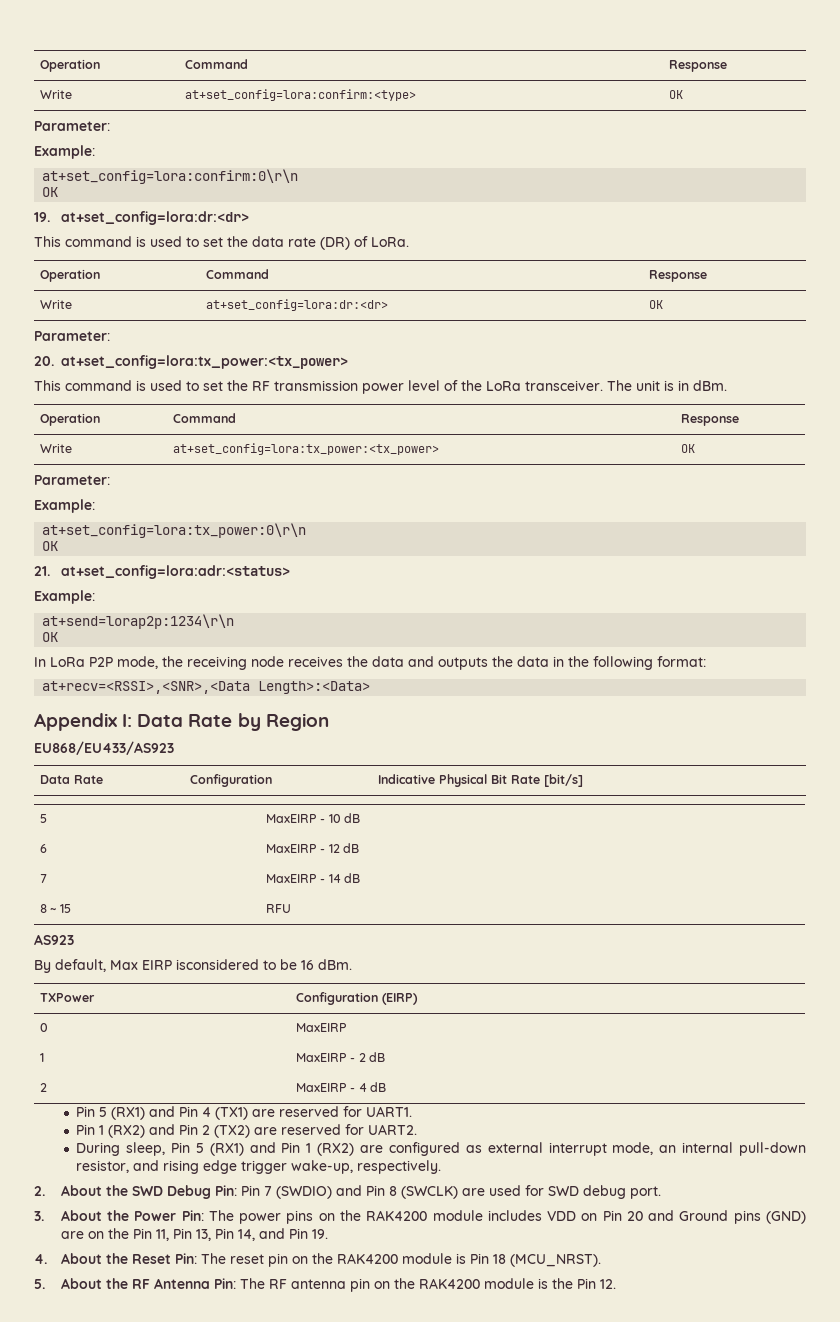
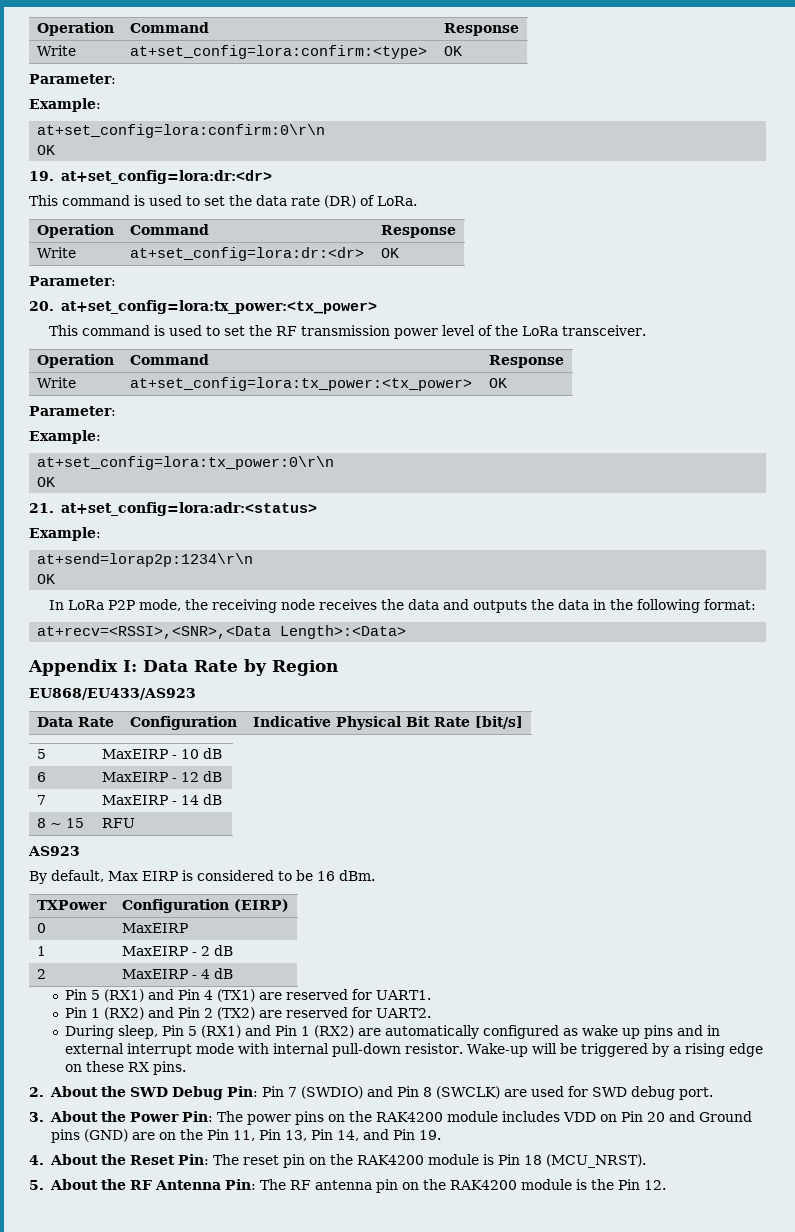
[607,380,727,391] The unit is in dBm. -> (646, 330) none
[176,959,259,970] isconsidered -> [182,870,274,881] is considered
(384, 1149) none -> [384,1025,479,1039] automatically
[487,1142,807,1156] [76,1160,442,1174] external interrupt mode, an internal pull-down resistor, and rising edge trigger wake-up, respectively. -> [581,1025,720,1039] [64,1043,763,1057] [64,1061,186,1075] wake up pins and in external interrupt mode with internal pull-down resistor. Wake-up will be triggered by a rising edge on these RX pins.

